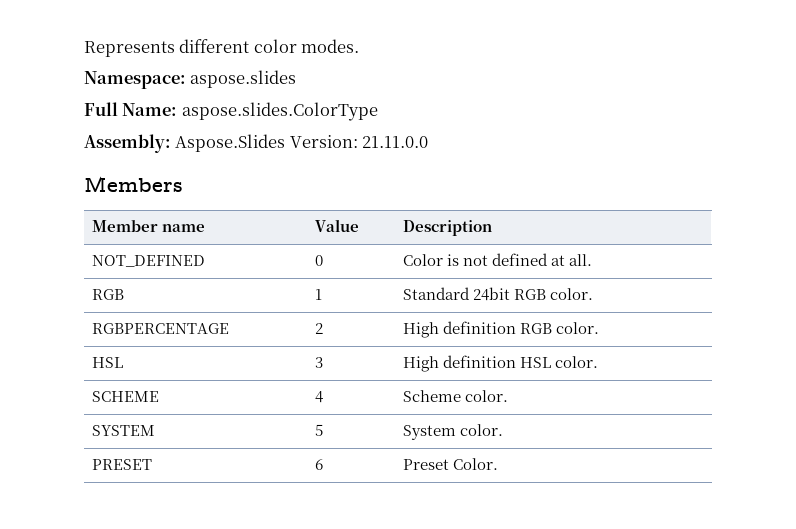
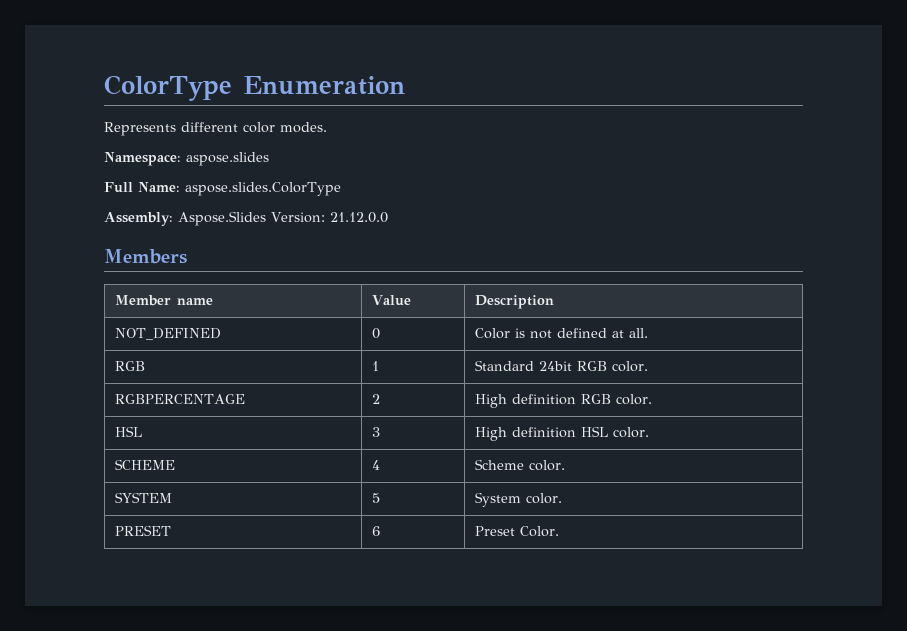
(84, 49) none -> [104,75,405,101] ColorType Enumeration //
[362,136,429,148] 21.11.0.0 -> [329,212,388,223] 21.12.0.0

